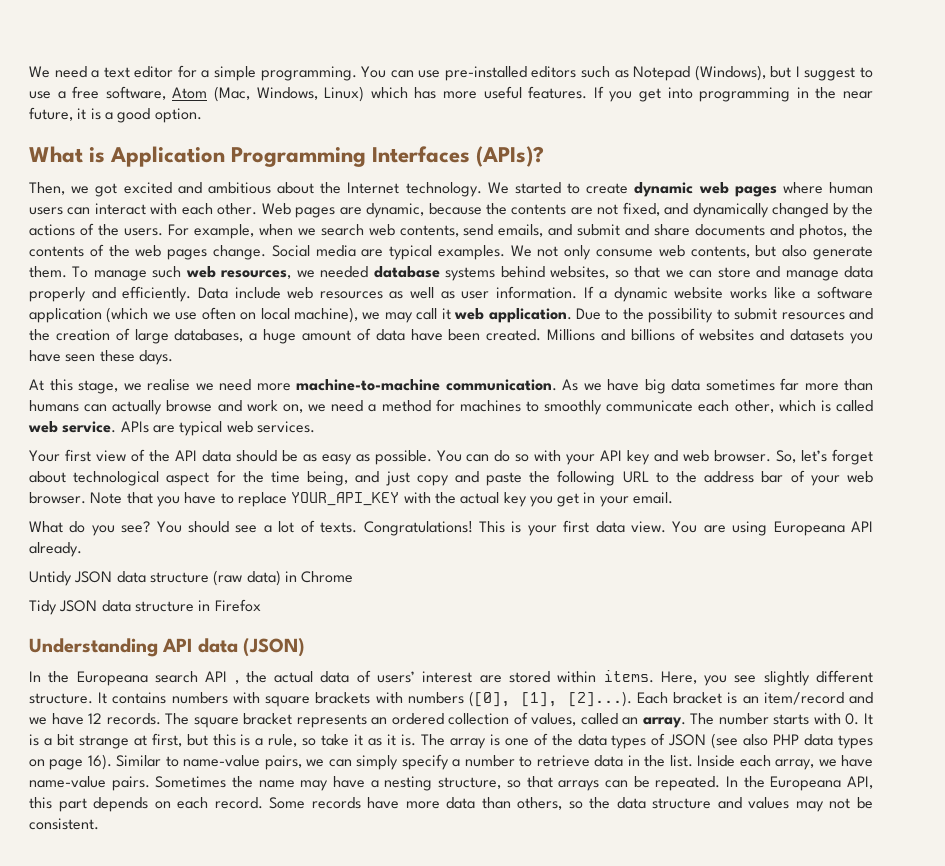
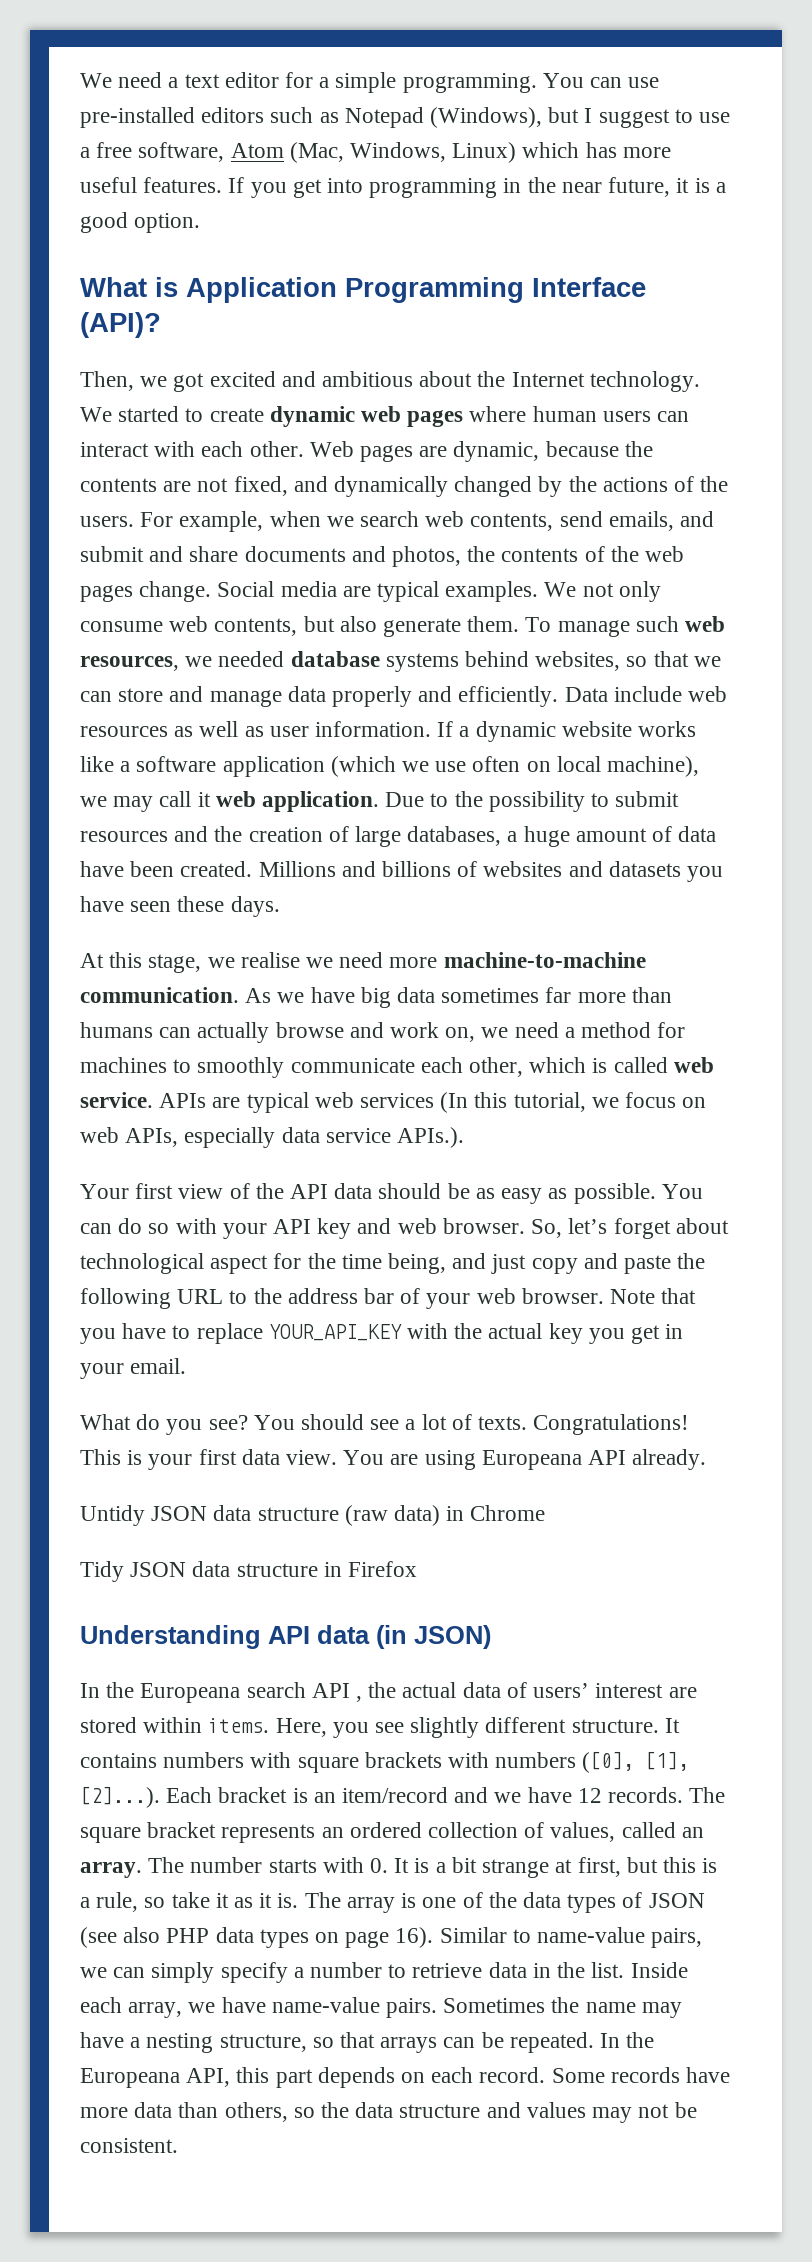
[372,146,545,167] Interfaces (APIs)? -> [532,277,646,297] [80,312,161,338] Interface (API)?
[256,421,315,433] services. -> [360,1092,707,1113] [80,1127,465,1148] services (In this tutorial, we focus on web APIs, especially data service APIs.).
[243,638,306,657] (JSON) -> [376,1625,491,1649] (in JSON)

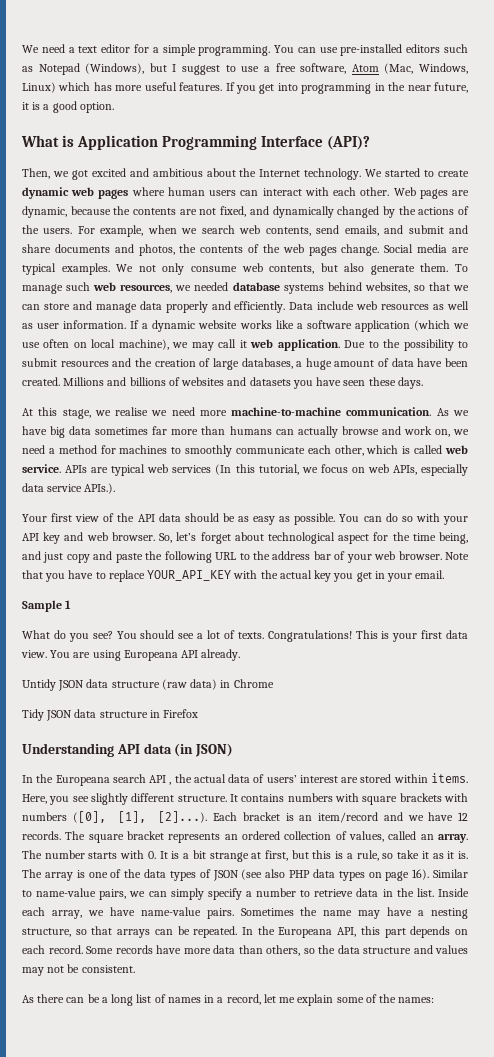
(187, 1366) none -> [22,600,72,612] // Sample 1
(178, 2145) none -> [22,994,435,1006] // As there can be a long list of names in a record, let me explain some of the names:

